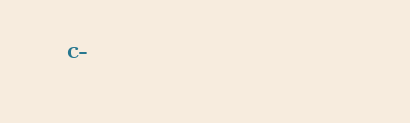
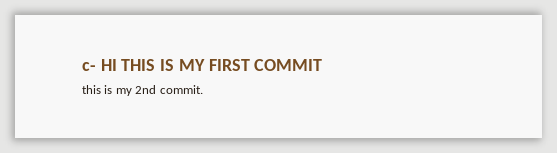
(88, 52) none -> [100,59,323,71] [82,85,203,96] HI THIS IS MY FIRST COMMIT // this is my 2nd commit.

